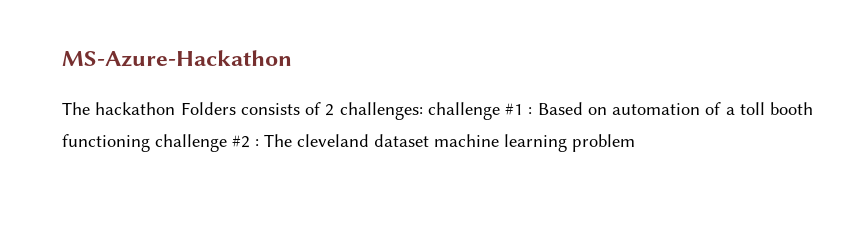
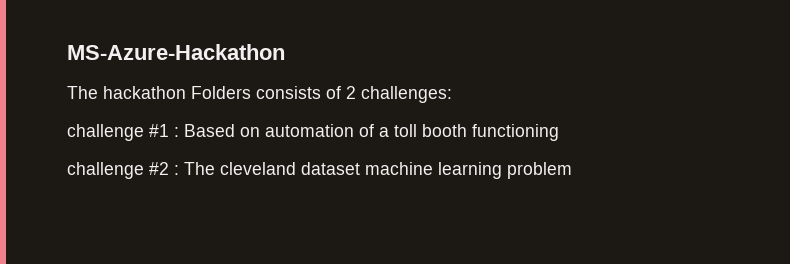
(423, 111) none -> (452, 94) //
(150, 143) none -> (559, 132) //

